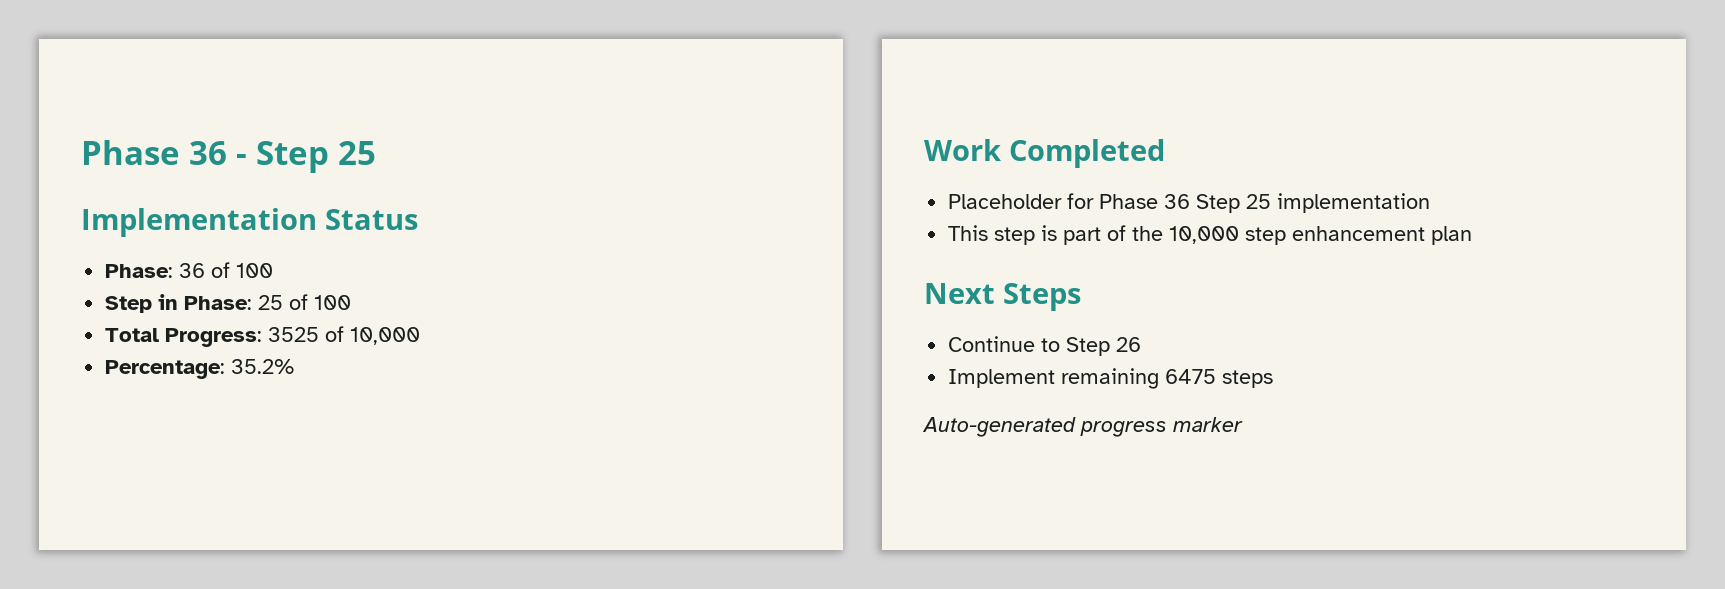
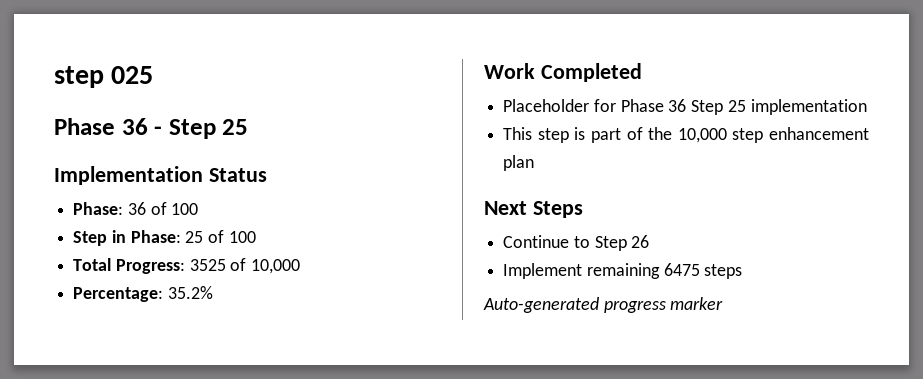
(81, 152) none -> [54,66,154,88] step 025 //

